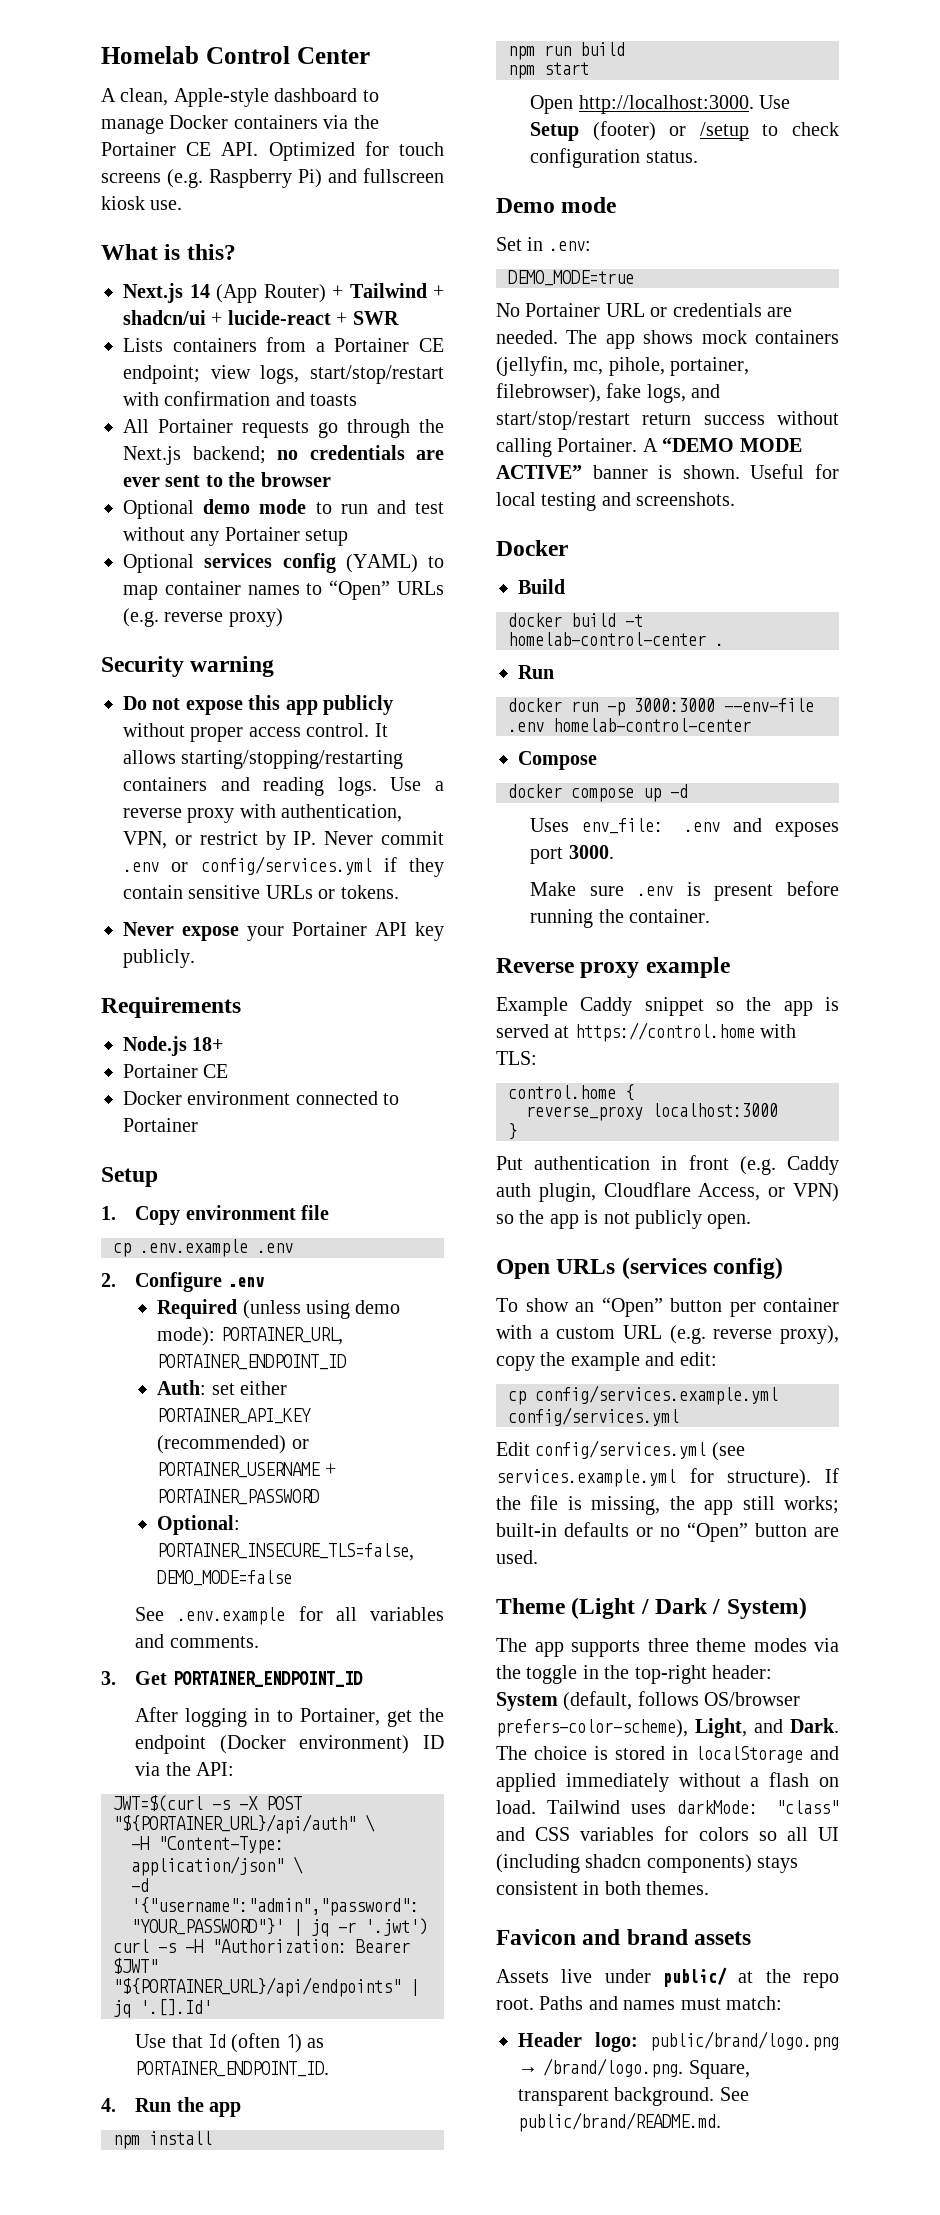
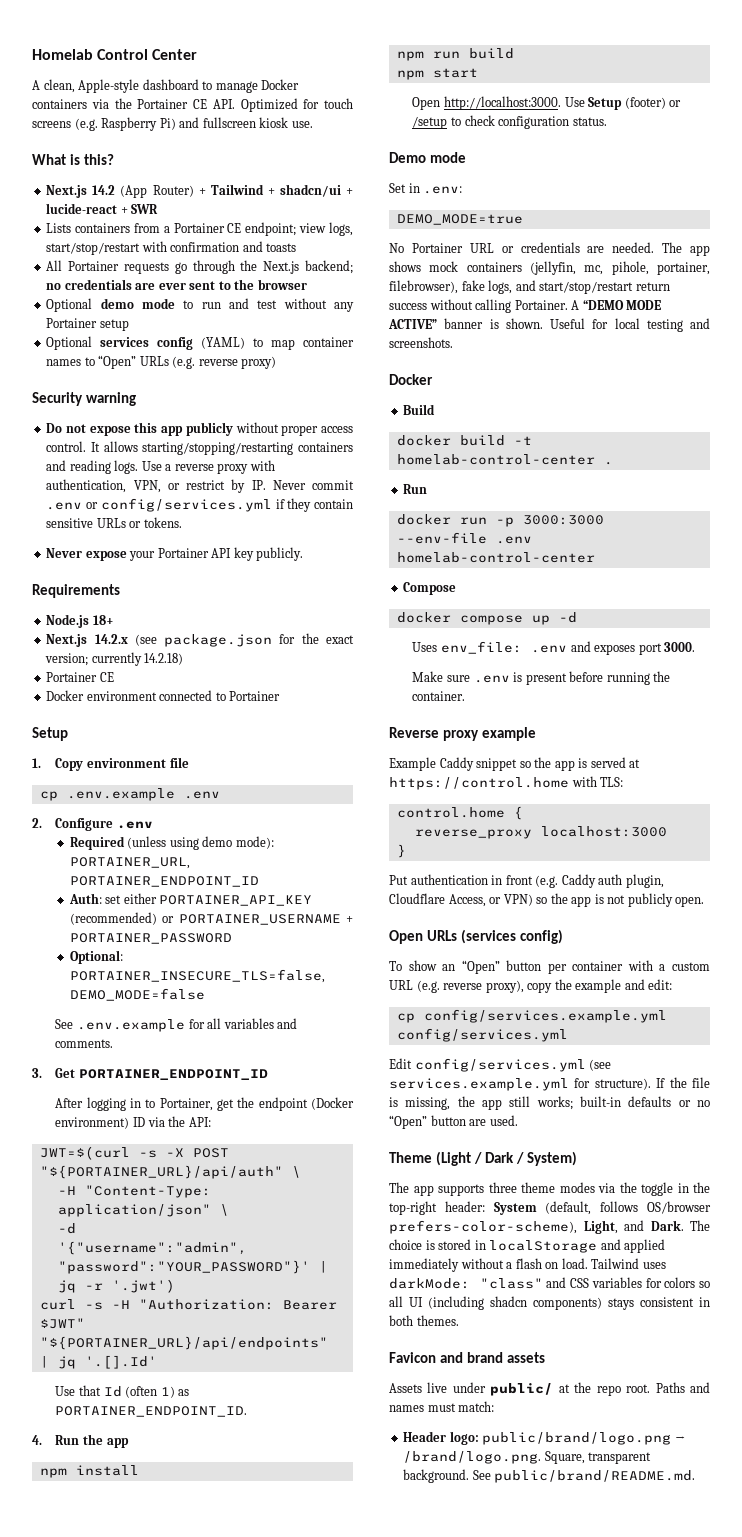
[189,284,210,298] 14 -> [92,185,116,195] 14.2
(224, 1044) none -> [46,633,354,647] [45,652,184,666] // Next.js 14.2.x (see package.json for the exact version; currently 14.2.18)

